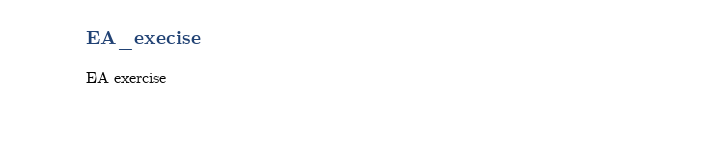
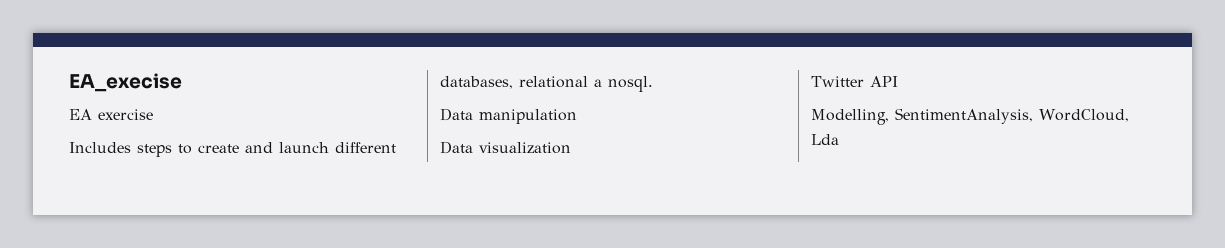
(166, 78) none -> [69,142,396,157] [440,76,653,92] [440,108,577,124] [440,141,571,154] [811,76,898,87] [811,108,1129,125] [811,134,839,145] // Includes steps to create and launch different databases, relational a nosql. // Data manipulation // Data visualization // Twitter API // Modelling, SentimentAnalysis, WordCloud, Lda

